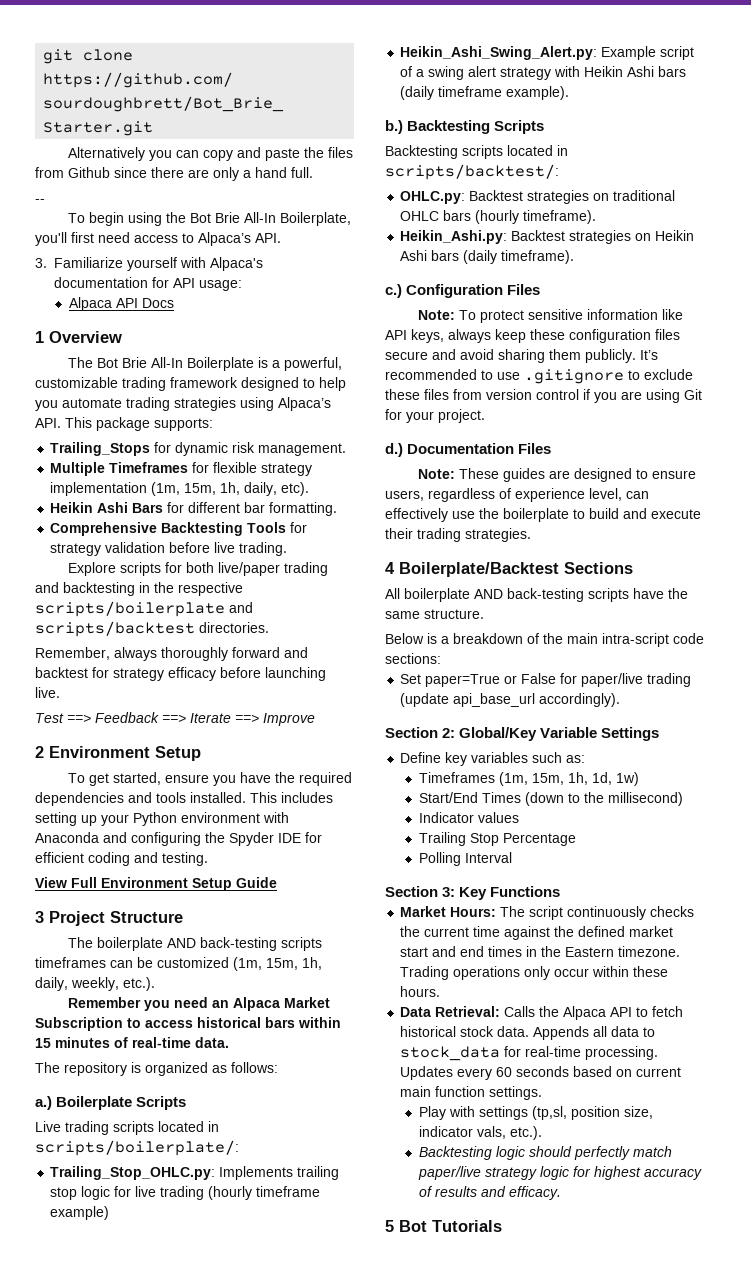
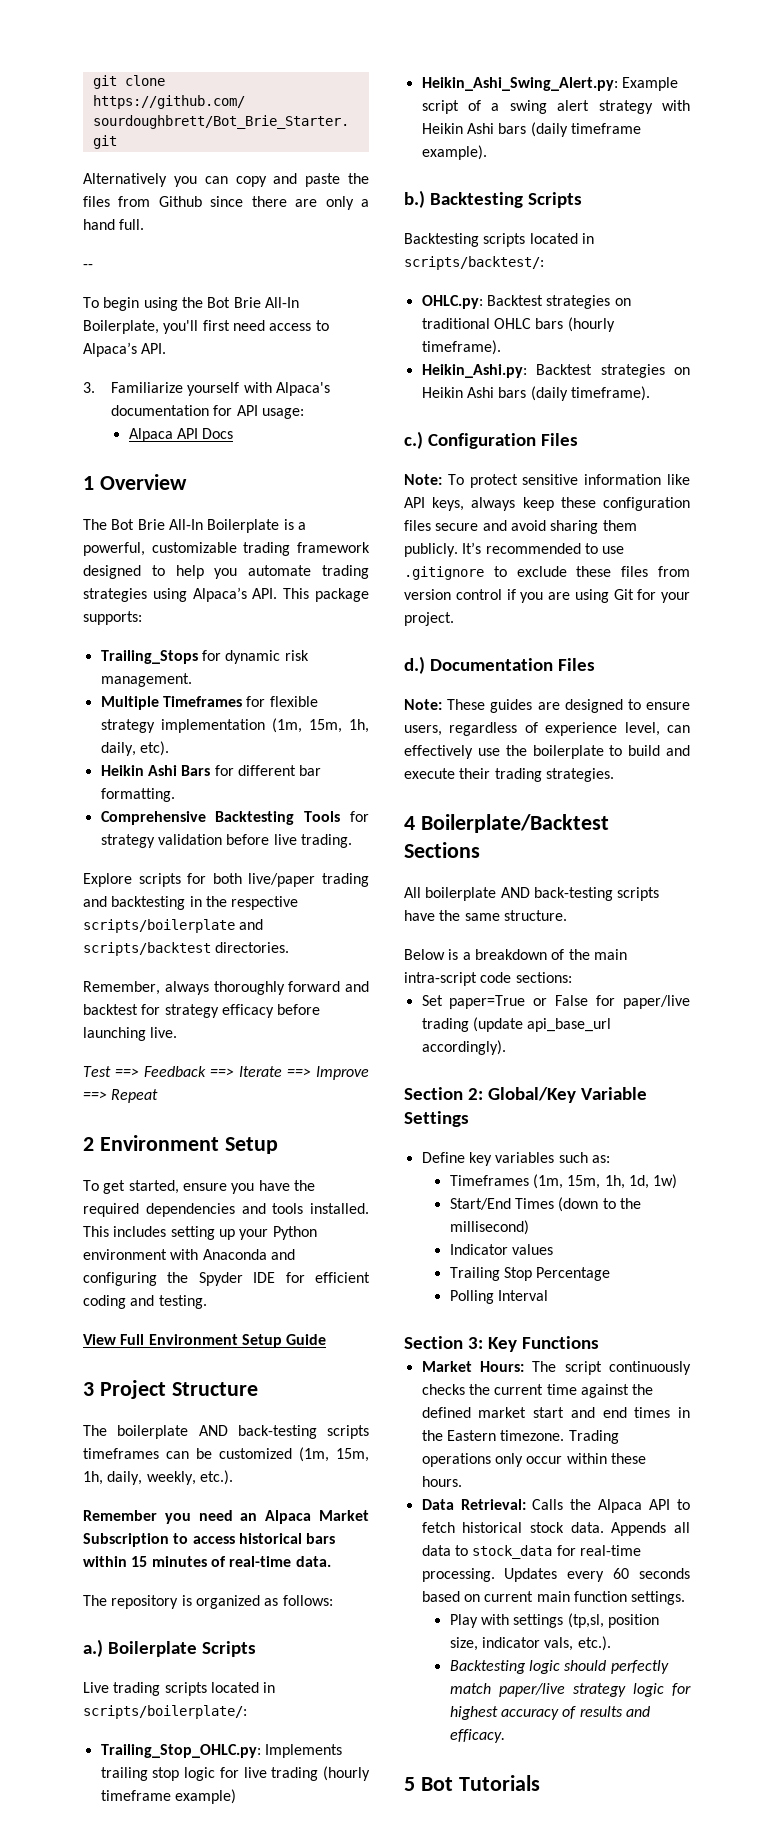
(315, 719) none -> [83,1089,159,1103] ==> Repeat

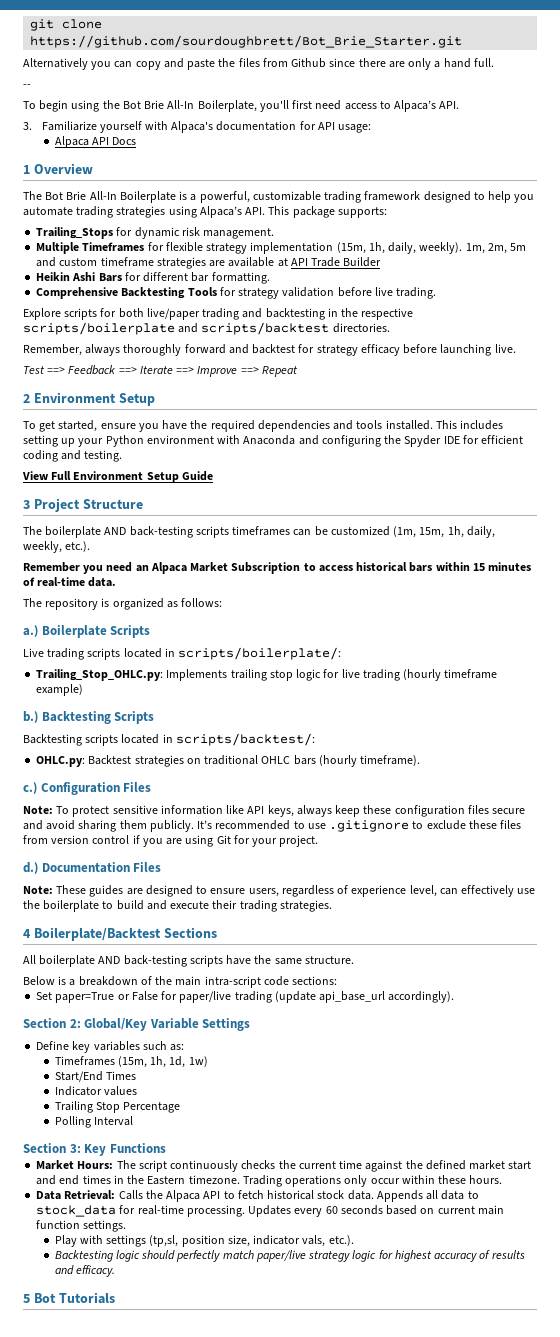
[271,718,369,733] [100,741,169,756] (1m, 15m, 1h, daily, etc). -> [336,242,527,254] [36,257,382,269] (15m, 1h, daily, weekly). 1m, 2m, 5m and custom timeframe strategies are available at API Trade Builder
[421,77,678,91] [421,100,690,114] [421,122,641,137] [421,145,487,160] // Heikin_Ashi_Swing_Alert.py: Example script of a swing alert strategy with Heikin Ashi bars (daily timeframe example). -> (84, 690) none
[421,364,690,378] [421,386,650,401] // Heikin_Ashi.py: Backtest strategies on Heikin Ashi bars (daily timeframe). -> (421, 760) none
[533,1174,601,1189] (1m, 15m, -> [117,1056,147,1068] (15m,
[558,1197,641,1212] [449,1220,529,1235] (down to the millisecond) -> (136, 1075) none

